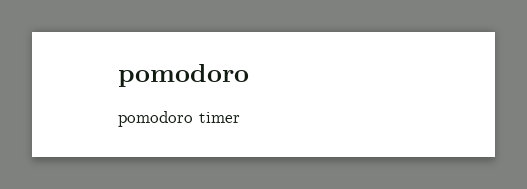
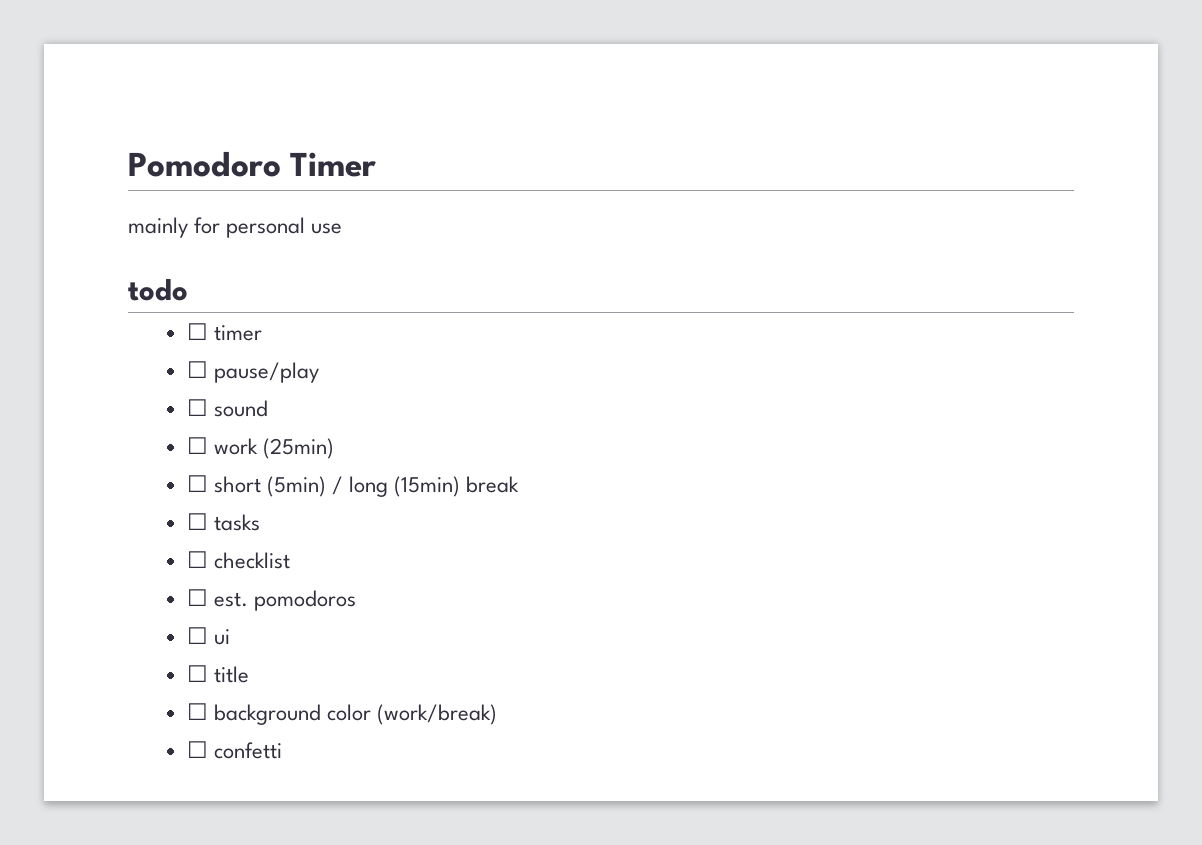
[118,64,249,87] [118,111,240,127] pomodoro // pomodoro timer -> [128,151,377,177] [128,217,343,238] [128,279,188,301] [186,323,262,341] [186,361,319,383] [186,399,268,417] [186,437,335,459] [186,475,520,497] [186,513,260,531] [186,551,290,569] [186,589,357,611] [186,627,230,645] [186,665,249,683] [186,703,498,725] [186,741,282,759] Pomodoro Timer // mainly for personal use // todo // ☐ timer // ☐ pause/play // ☐ sound // ☐ work (25min) // ☐ short (5min) / long (15min) break // ☐ tasks // ☐ checklist // ☐ est. pomodoros // ☐ ui // ☐ title // ☐ background color (work/break) // ☐ confetti

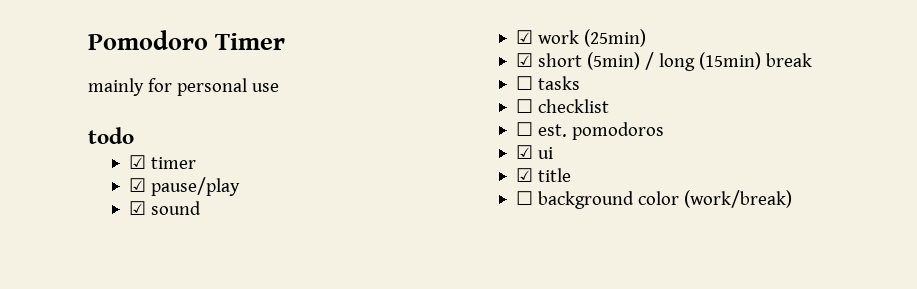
[186,323,208,340] ☐ -> [128,155,146,169] ☑
[186,361,208,378] ☐ -> [128,178,146,192] ☑
[186,399,208,416] ☐ -> [128,201,146,215] ☑
[186,437,208,454] ☐ -> [515,30,533,44] ☑
[186,475,208,492] ☐ -> [515,53,533,67] ☑
[186,627,208,644] ☐ -> [515,145,533,159] ☑
[186,665,208,682] ☐ -> [515,168,533,182] ☑
[186,741,282,759] // ☐ confetti -> (792, 199) none

